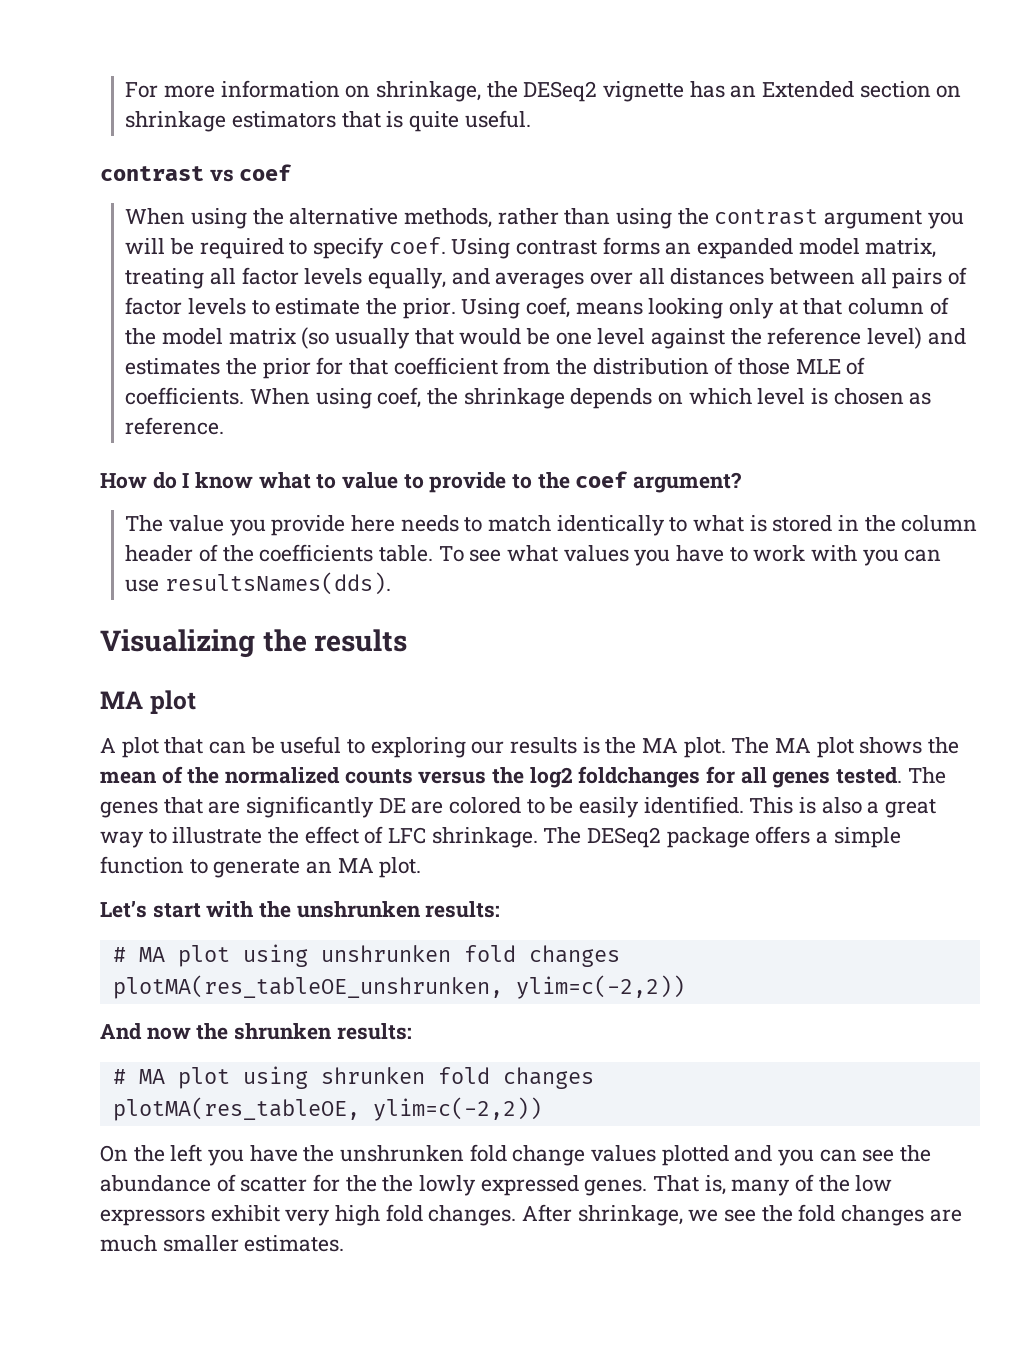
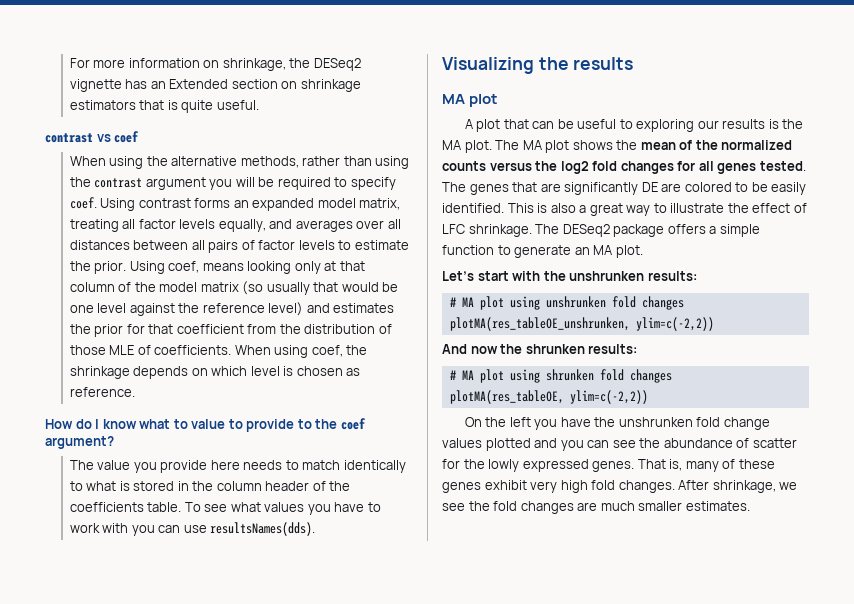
[578,766,701,788] foldchanges -> [592,161,674,174] fold changes
[382,1175,414,1192] the -> (485, 464) none
[818,1175,893,1192] [100,1209,205,1226] the low expressors -> [738,459,775,469] [442,482,481,493] these genes

